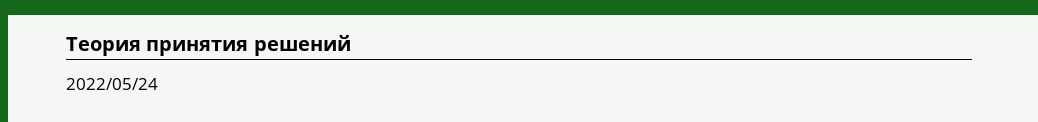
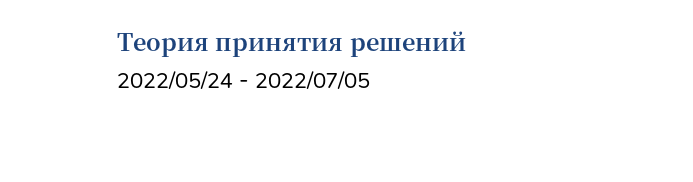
(158, 84) none -> [239,70,370,90] - 2022/07/05

